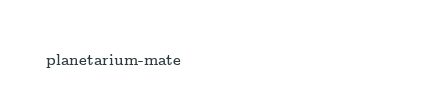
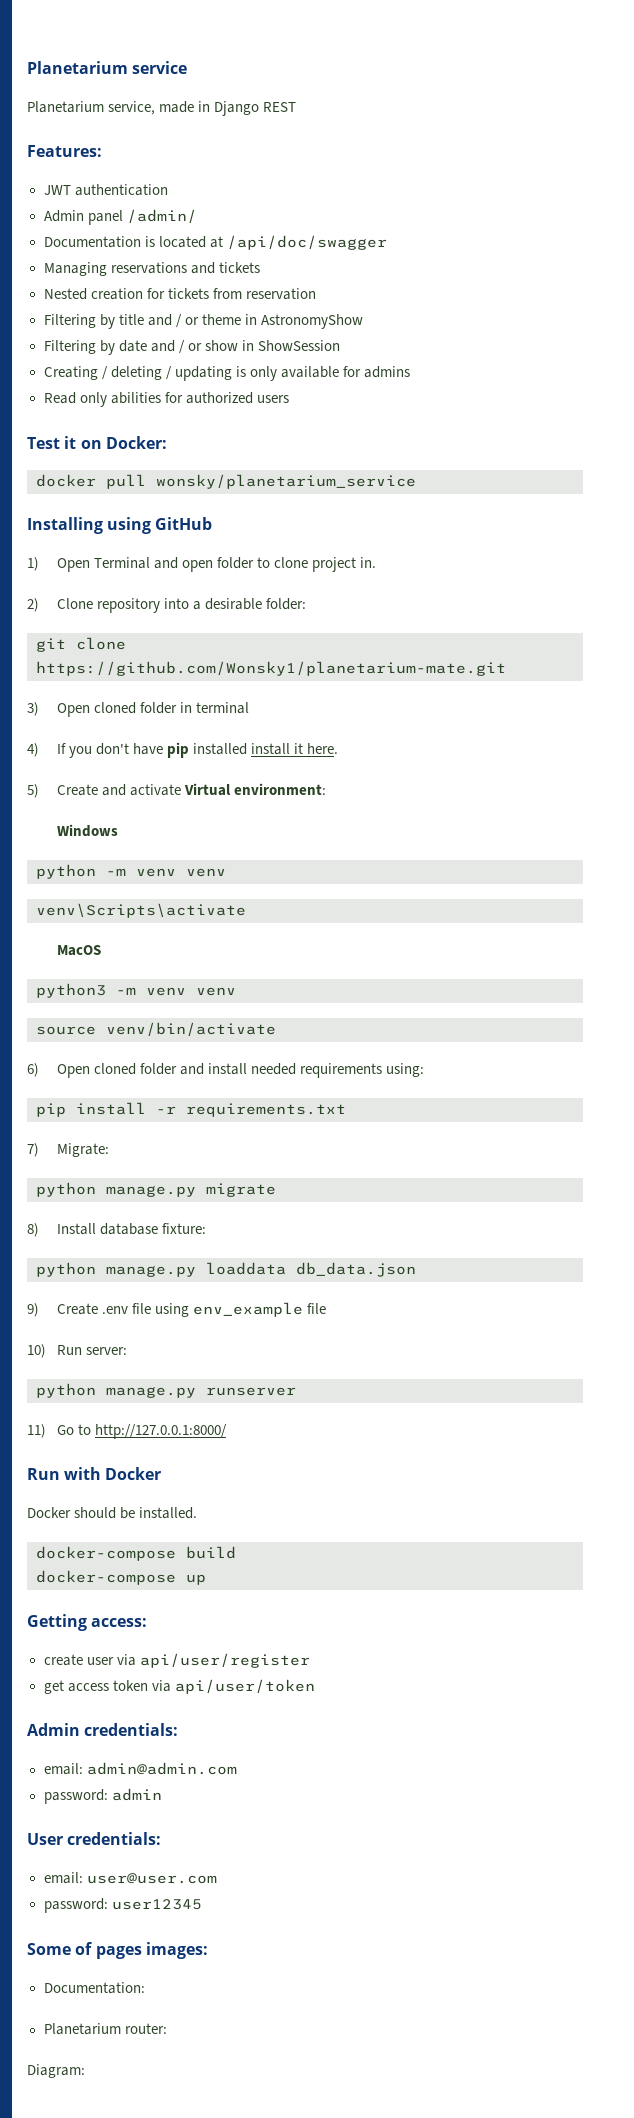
[46,54,181,68] planetarium-mate -> [27,61,188,74] [27,101,297,116] [27,145,102,157] [43,184,168,196] [43,209,197,225] [43,235,387,250] [43,262,260,276] [43,288,316,300] [43,314,363,329] [43,340,340,355] [43,366,410,381] [43,392,289,407] [27,436,167,449] [36,474,416,489] [27,517,213,534] [27,557,376,572] [27,598,306,613] [36,637,126,652] [36,661,506,676] [27,702,249,717] [27,742,338,758] [27,783,326,798] [56,824,118,837] [36,864,226,879] [36,903,246,918] [56,945,101,956] [36,983,236,998] [36,1022,276,1036] [27,1063,424,1078] [36,1102,346,1117] [27,1143,109,1157] [36,1182,276,1197] [27,1223,206,1237] [36,1262,416,1277] [27,1302,326,1317] [27,1344,127,1358] [36,1383,296,1398] [27,1424,227,1439] [27,1467,162,1480] [27,1507,198,1519] [36,1546,236,1561] [36,1570,206,1585] [27,1614,148,1631] [43,1653,310,1668] [43,1679,315,1694] [27,1723,179,1736] [43,1762,237,1775] [43,1788,162,1804] [27,1832,162,1845] [43,1872,217,1884] [43,1898,202,1913] [27,1942,208,1959] [43,1982,145,1994] [43,2023,167,2035] [27,2064,85,2078] Planetarium service // Planetarium service, made in Django REST // Features: // JWT authentication // Admin panel /admin/ // Documentation is located at /api/doc/swagger // Managing reservations and tickets // Nested creation for tickets from reservation // Filtering by title and / or theme in AstronomyShow // Filtering by date and / or show in ShowSession // Creating / deleting / updating is only available for admins // Read only abilities for authorized users // Test it on Docker: // docker pull wonsky/planetarium_service // Installing using GitHub // 1) Open Terminal and open folder to clone project in. // 2) Clone repository into a desirable folder: // git clone https://github.com/Wonsky1/planetarium-mate.git // 3) Open cloned folder in terminal // 4) If you don't have pip installed install it here. // 5) Create and activate Virtual environment: // Windows // python -m venv venv // venv\Scripts\activate // MacOS // python3 -m venv venv // source venv/bin/activate // 6) Open cloned folder and install needed requirements using: // pip install -r requirements.txt // 7) Migrate: // python manage.py migrate // 8) Install database fixture: // python manage.py loaddata db_data.json // 9) Create .env file using env_example file // 10) Run server: // python manage.py runserver // 11) Go to http://127.0.0.1:8000/ // Run with Docker // Docker should be installed. // docker-compose build // docker-compose up // Getting access: // create user via api/user/register // get access token via api/user/token // Admin credentials: // email: admin@admin.com // password: admin // User credentials: // email: user@user.com // password: user12345 // Some of pages images: // Documentation: // Planetarium router: // Diagram:

